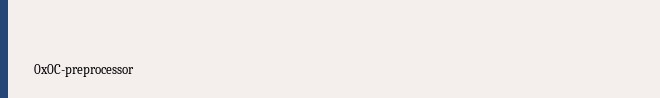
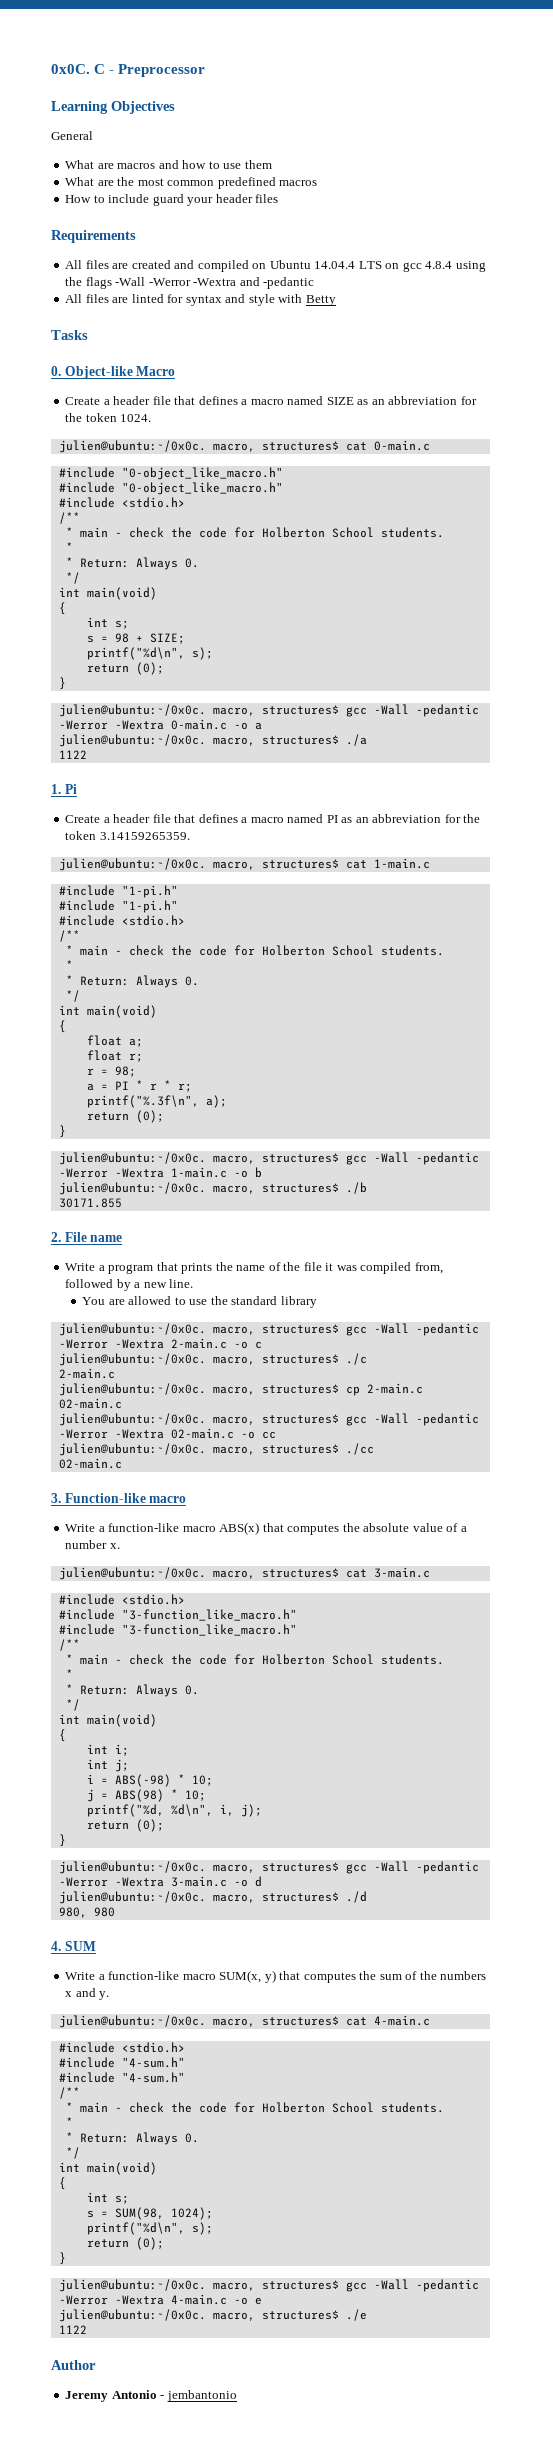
[34,64,134,77] 0x0C-preprocessor -> [51,64,206,77] [51,101,175,114] [51,131,93,140] [65,160,272,169] [65,177,318,189] [65,194,279,206] [51,230,136,243] [65,260,486,272] [65,277,315,289] [65,294,336,306] [51,330,88,340] [51,366,176,379] [65,396,477,405] [65,413,152,422] [58,440,430,453] [58,467,283,480] [58,482,283,495] [58,497,185,508] [58,512,80,524] [65,527,444,538] [65,542,73,552] [65,557,199,570] [65,572,80,584] [58,587,157,600] [58,602,66,615] [86,617,129,629] [86,633,185,644] [86,647,213,660] [86,662,164,675] [58,677,66,690] [58,704,479,717] [58,719,262,730] [58,734,367,747] [58,750,87,759] [51,784,77,794] [65,814,481,823] [65,831,190,840] [58,858,430,871] [58,885,178,898] [58,900,178,913] [58,915,185,926] [58,930,80,942] [65,945,444,956] [65,960,73,970] [65,975,199,988] [65,990,80,1002] [58,1005,157,1018] [58,1020,66,1033] [86,1035,143,1047] [86,1050,143,1062] [86,1066,136,1077] [86,1080,192,1092] [86,1095,227,1108] [86,1110,164,1123] [58,1125,66,1138] [58,1152,479,1165] [58,1167,262,1178] [58,1182,367,1195] [58,1198,122,1208] [51,1232,123,1242] [65,1262,443,1274] [65,1279,194,1291] [82,1296,317,1308] [58,1323,479,1336] [58,1338,262,1349] [58,1353,367,1366] [58,1368,115,1379] [58,1383,423,1396] [58,1398,122,1409] [58,1413,479,1426] [58,1428,276,1439] [58,1443,374,1456] [58,1458,122,1469] [51,1493,187,1503] [65,1522,467,1535] [65,1540,120,1549] [58,1567,430,1580] [58,1594,185,1605] [58,1609,297,1621] [58,1624,297,1636] [58,1639,80,1651] [65,1654,444,1665] [65,1669,73,1679] [65,1684,199,1697] [65,1699,80,1711] [58,1714,157,1727] [58,1729,66,1742] [86,1744,129,1756] [86,1759,129,1772] [86,1774,213,1787] [86,1789,206,1802] [86,1804,262,1817] [86,1819,164,1832] [58,1834,66,1847] [58,1861,479,1874] [58,1876,262,1887] [58,1891,367,1904] [58,1907,115,1918] [51,1941,96,1951] [65,1970,487,1983] [65,1988,110,2000] [58,2015,430,2028] [58,2042,185,2053] [58,2057,185,2068] [58,2072,185,2083] [58,2087,80,2099] [65,2102,444,2113] [65,2117,73,2127] [65,2132,199,2145] [65,2147,80,2159] [58,2162,157,2175] [58,2177,66,2190] [86,2192,129,2204] [86,2207,213,2220] [86,2222,213,2235] [86,2237,164,2250] [58,2252,66,2265] [58,2279,479,2292] [58,2294,262,2305] [58,2309,367,2322] [58,2325,87,2334] [51,2360,96,2370] [65,2390,237,2402] 0x0C. C - Preprocessor // Learning Objectives // General // What are macros and how to use them // What are the most common predefined macros // How to include guard your header files // Requirements // All files are created and compiled on Ubuntu 14.04.4 LTS on gcc 4.8.4 using the flags -Wall -Werror -Wextra and -pedantic // All files are linted for syntax and style with Betty // Tasks // 0. Object-like Macro // Create a header file that defines a macro named SIZE as an abbreviation for the token 1024. // julien@ubuntu:~/0x0c. macro, structures$ cat 0-main.c // #include "0-object_like_macro.h" // #include "0-object_like_macro.h" // #include <stdio.h> // /** // * main - check the code for Holberton School students. // * // * Return: Always 0. // */ // int main(void) // { // int s; // s = 98 + SIZE; // printf("%d\n", s); // return (0); // } // julien@ubuntu:~/0x0c. macro, structures$ gcc -Wall -pedantic -Werror -Wextra 0-main.c -o a // julien@ubuntu:~/0x0c. macro, structures$ ./a // 1122 // 1. Pi // Create a header file that defines a macro named PI as an abbreviation for the token 3.14159265359. // julien@ubuntu:~/0x0c. macro, structures$ cat 1-main.c // #include "1-pi.h" // #include "1-pi.h" // #include <stdio.h> // /** // * main - check the code for Holberton School students. // * // * Return: Always 0. // */ // int main(void) // { // float a; // float r; // r = 98; // a = PI * r * r; // printf("%.3f\n", a); // return (0); // } // julien@ubuntu:~/0x0c. macro, structures$ gcc -Wall -pedantic -Werror -Wextra 1-main.c -o b // julien@ubuntu:~/0x0c. macro, structures$ ./b // 30171.855 // 2. File name // Write a program that prints the name of the file it was compiled from, followed by a new line. // You are allowed to use the standard library // julien@ubuntu:~/0x0c. macro, structures$ gcc -Wall -pedantic -Werror -Wextra 2-main.c -o c // julien@ubuntu:~/0x0c. macro, structures$ ./c // 2-main.c // julien@ubuntu:~/0x0c. macro, structures$ cp 2-main.c 02-main.c // julien@ubuntu:~/0x0c. macro, structures$ gcc -Wall -pedantic -Werror -Wextra 02-main.c -o cc // julien@ubuntu:~/0x0c. macro, structures$ ./cc // 02-main.c // 3. Function-like macro // Write a function-like macro ABS(x) that computes the absolute value of a number x. // julien@ubuntu:~/0x0c. macro, structures$ cat 3-main.c // #include <stdio.h> // #include "3-function_like_macro.h" // #include "3-function_like_macro.h" // /** // * main - check the code for Holberton School students. // * // * Return: Always 0. // */ // int main(void) // { // int i; // int j; // i = ABS(-98) * 10; // j = ABS(98) * 10; // printf("%d, %d\n", i, j); // return (0); // } // julien@ubuntu:~/0x0c. macro, structures$ gcc -Wall -pedantic -Werror -Wextra 3-main.c -o d // julien@ubuntu:~/0x0c. macro, structures$ ./d // 980, 980 // 4. SUM // Write a function-like macro SUM(x, y) that computes the sum of the numbers x and y. // julien@ubuntu:~/0x0c. macro, structures$ cat 4-main.c // #include <stdio.h> // #include "4-sum.h" // #include "4-sum.h" // /** // * main - check the code for Holberton School students. // * // * Return: Always 0. // */ // int main(void) // { // int s; // s = SUM(98, 1024); // printf("%d\n", s); // return (0); // } // julien@ubuntu:~/0x0c. macro, structures$ gcc -Wall -pedantic -Werror -Wextra 4-main.c -o e // julien@ubuntu:~/0x0c. macro, structures$ ./e // 1122 // Author // Jeremy Antonio - jembantonio

